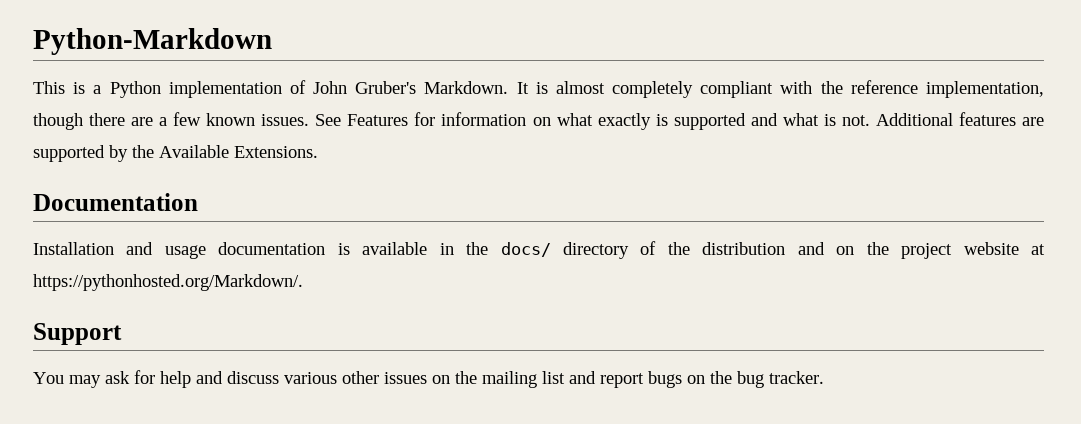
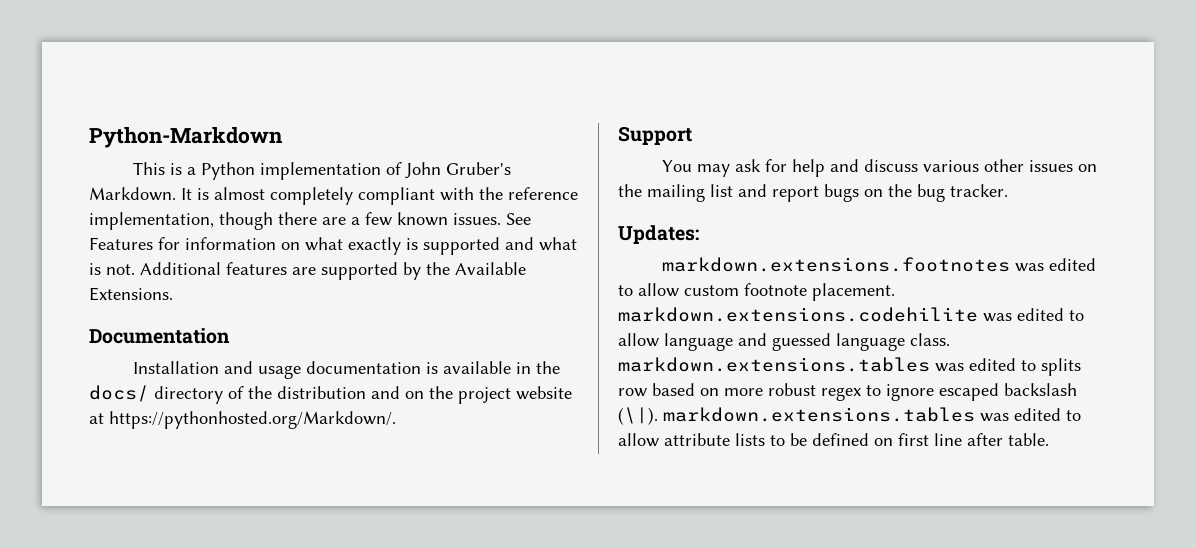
(824, 377) none -> [618,225,699,244] [662,257,1097,272] [618,283,895,301] [618,307,1084,322] [618,333,950,351] [618,357,1081,376] [618,383,1077,401] [618,407,1081,425] [618,433,1049,447] // Updates: // markdown.extensions.footnotes was edited to allow custom footnote placement. markdown.extensions.codehilite was edited to allow language and guessed language class. markdown.extensions.tables was edited to splits row based on more robust regex to ignore escaped backslash (\|). markdown.extensions.tables was edited to allow attribute lists to be defined on first line after table.

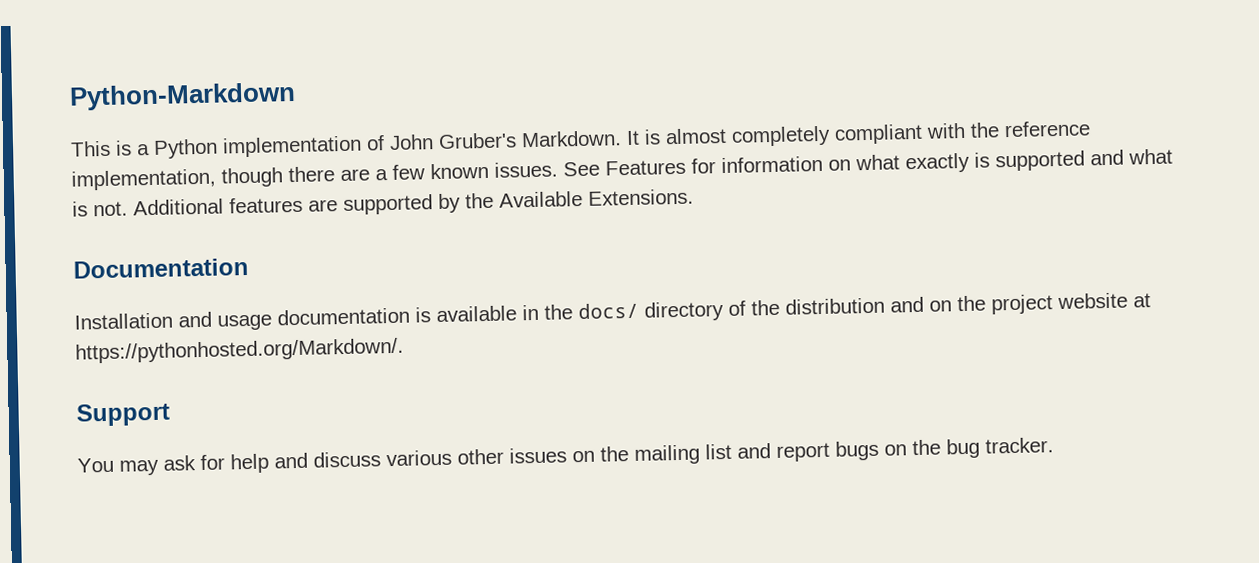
[618,225,699,244] [662,257,1097,272] [618,283,895,301] [618,307,1084,322] [618,333,950,351] [618,357,1081,376] [618,383,1077,401] [618,407,1081,425] [618,433,1049,447] // Updates: // markdown.extensions.footnotes was edited to allow custom footnote placement. markdown.extensions.codehilite was edited to allow language and guessed language class. markdown.extensions.tables was edited to splits row based on more robust regex to ignore escaped backslash (\|). markdown.extensions.tables was edited to allow attribute lists to be defined on first line after table. -> (1054, 445) none

